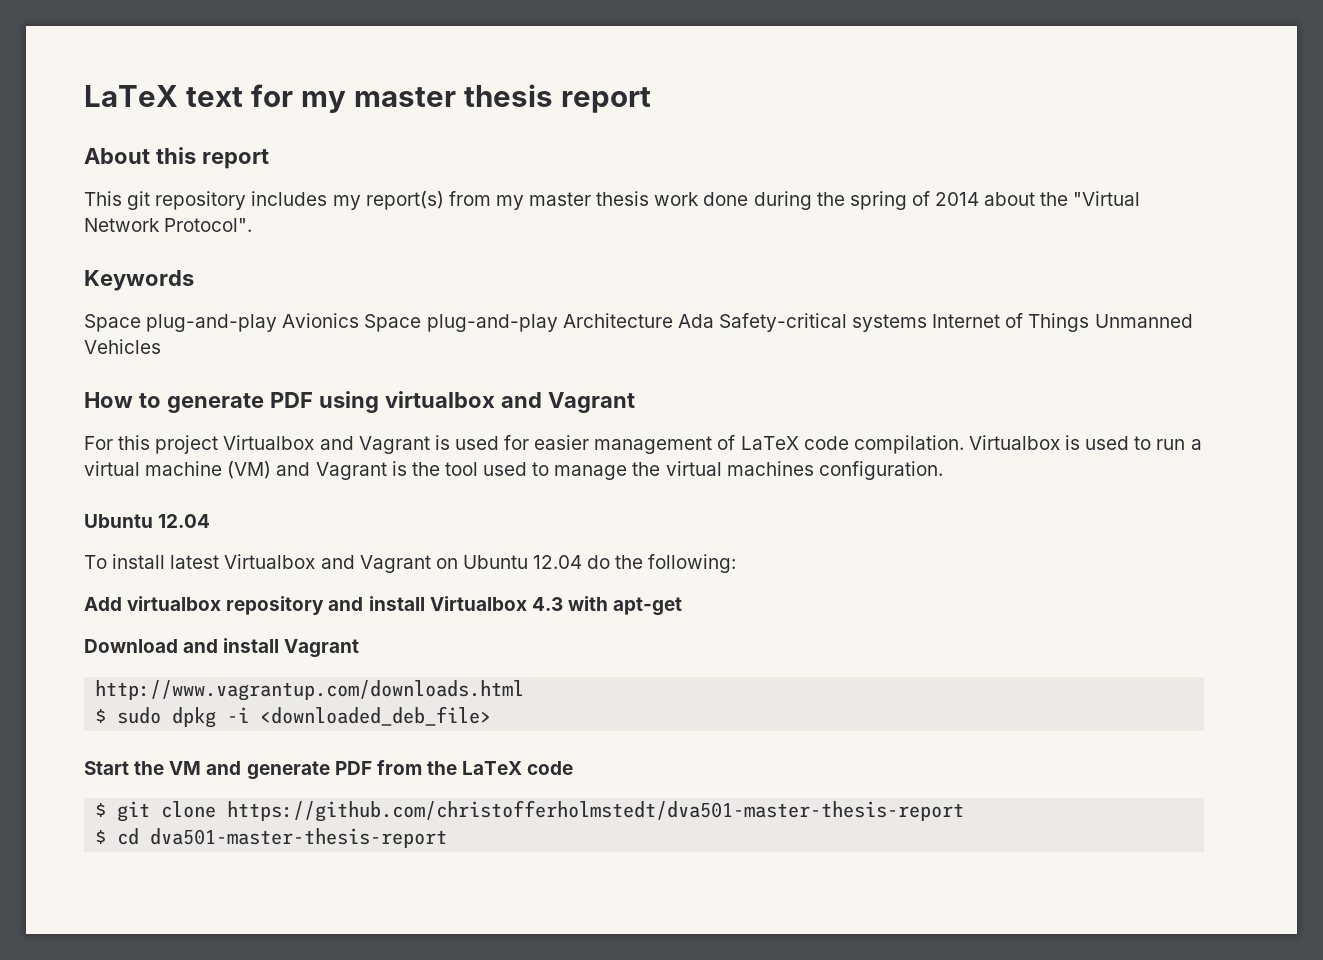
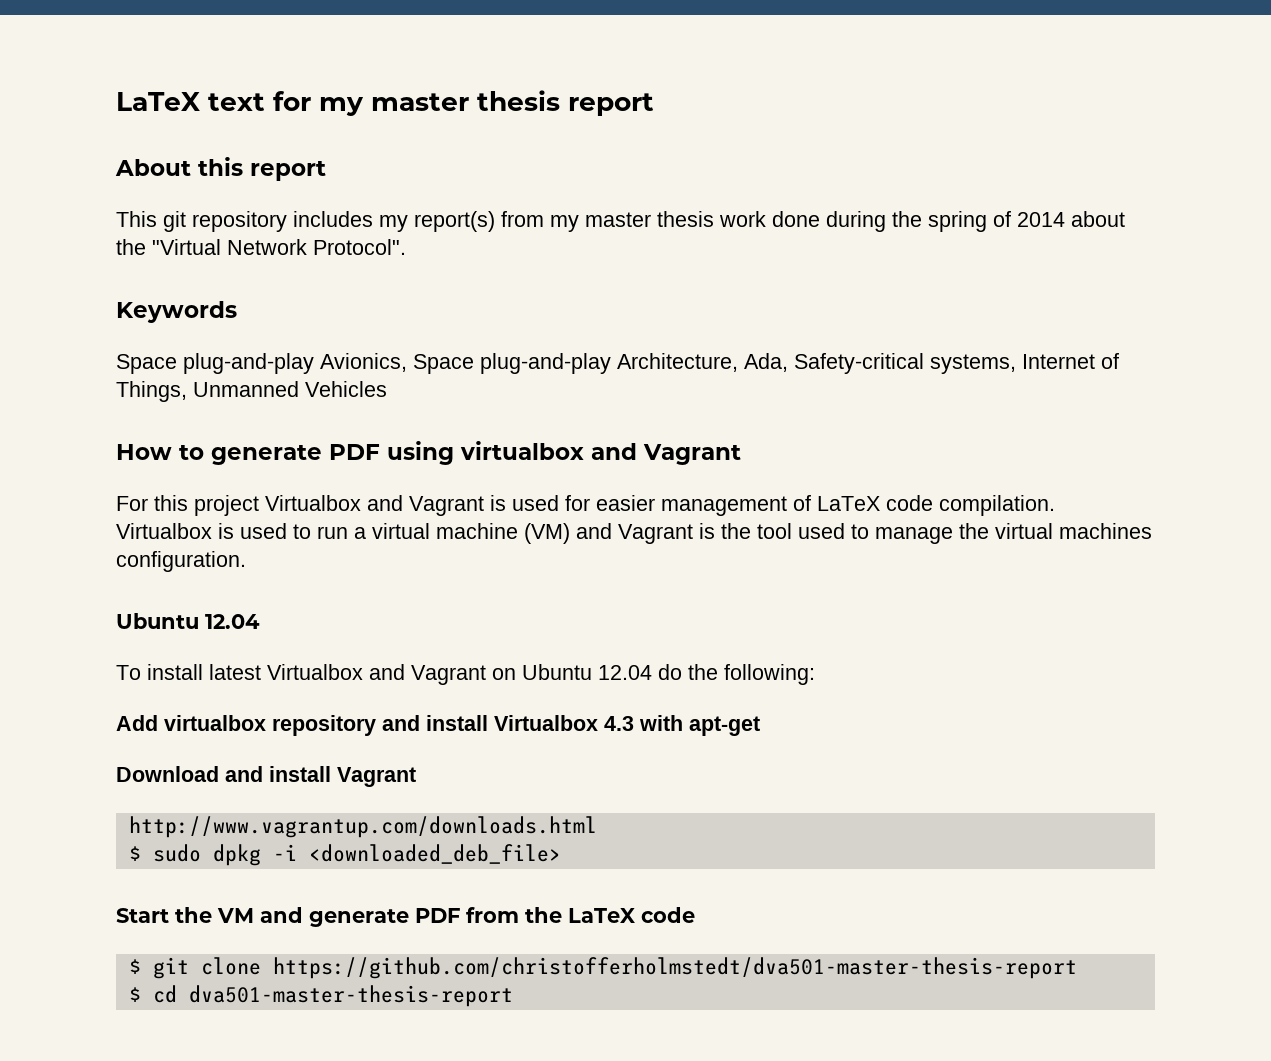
[282,313,928,332] Avionics Space plug-and-play Architecture Ada Safety-critical systems -> [320,353,1016,374] Avionics, Space plug-and-play Architecture, Ada, Safety-critical systems,
[1028,313,1090,332] Things -> [116,381,187,402] Things,

